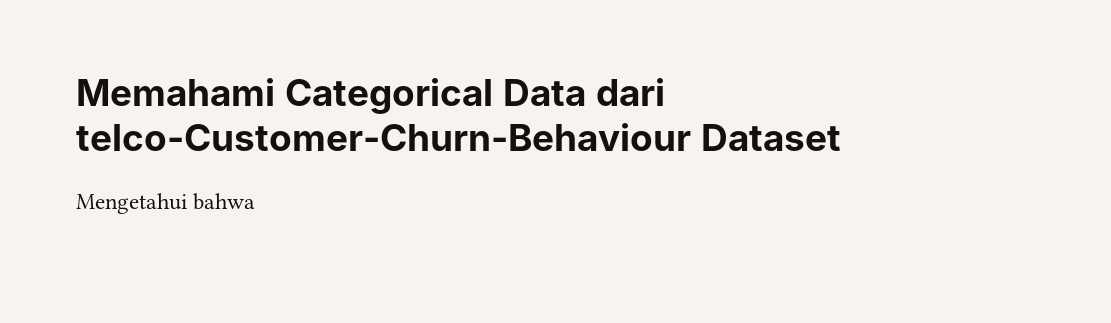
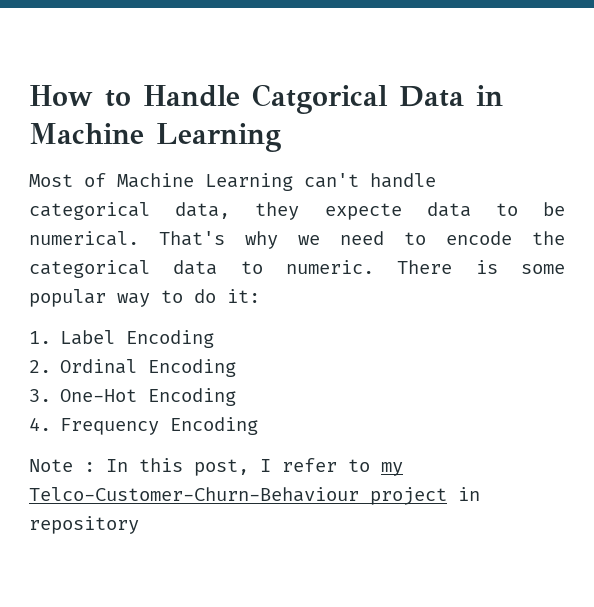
[76,78,665,114] [76,123,841,151] [76,193,256,214] Memahami Categorical Data dari telco-Customer-Churn-Behaviour Dataset // Mengetahui bahwa -> [29,84,503,114] [29,123,281,152] [29,173,436,191] [29,202,565,220] [29,231,565,249] [29,260,565,278] [29,289,260,307] [29,330,215,348] [29,359,237,377] [29,388,237,406] [29,417,259,435] [29,458,403,476] [29,487,480,505] [29,516,139,534] How to Handle Catgorical Data in Machine Learning // Most of Machine Learning can't handle categorical data, they expecte data to be numerical. That's why we need to encode the categorical data to numeric. There is some popular way to do it: // 1. Label Encoding // 2. Ordinal Encoding // 3. One-Hot Encoding // 4. Frequency Encoding // Note : In this post, I refer to my Telco-Customer-Churn-Behaviour project in repository

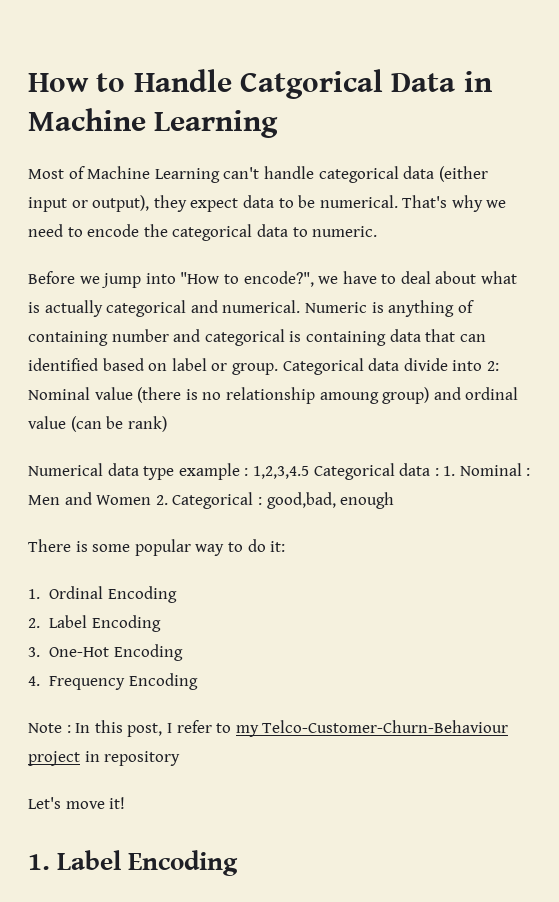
[175,202,402,220] data, they expecte -> [403,166,488,182] [28,195,239,212] data (either input or output), they expect
(374, 267) none -> [28,271,518,288] [28,300,474,317] [28,329,486,346] [28,358,499,375] [28,387,519,404] [28,416,167,432] [28,463,531,480] [28,492,395,509] // Before we jump into "How to encode?", we have to deal about what is actually categorical and numerical. Numeric is anything of containing number and categorical is containing data that can identified based on label or group. Categorical data divide into 2: Nominal value (there is no relationship amoung group) and ordinal value (can be rank) // Numerical data type example : 1,2,3,4.5 Categorical data : 1. Nominal : Men and Women 2. Categorical : good,bad, enough //
[60,330,116,345] Label -> [49,586,104,599] Ordinal
[60,359,138,374] Ordinal -> [49,615,88,628] Label
(139, 525) none -> [28,797,126,809] [28,850,239,876] // Let's move it! // 1. Label Encoding

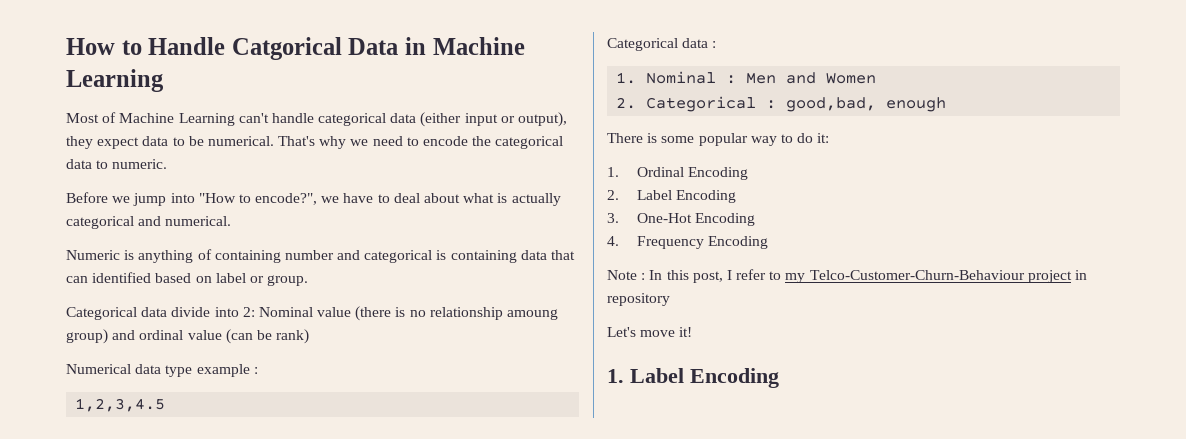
(301, 306) none -> (232, 221) //
(278, 369) none -> (309, 280) //
(249, 472) none -> (258, 370) //
(309, 472) none -> (166, 405) //
(439, 472) none -> (717, 44) //
(152, 500) none -> (877, 78) //

